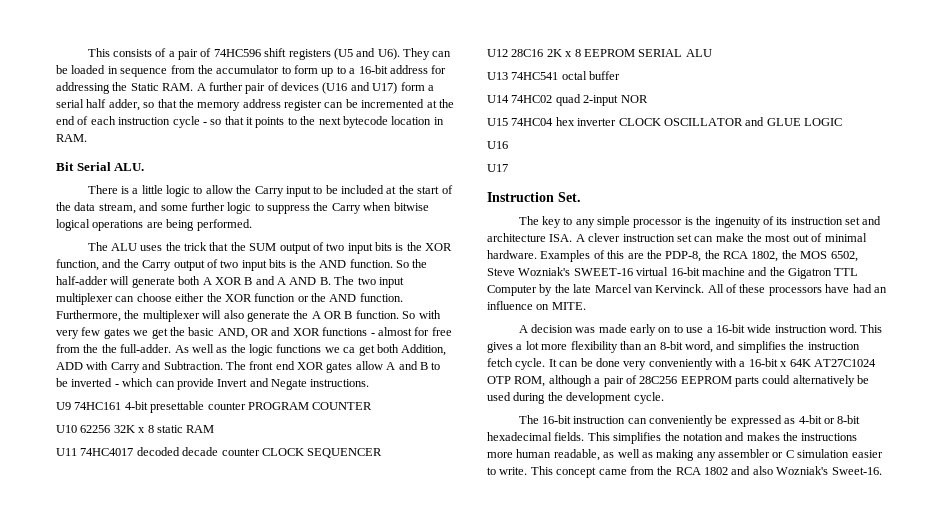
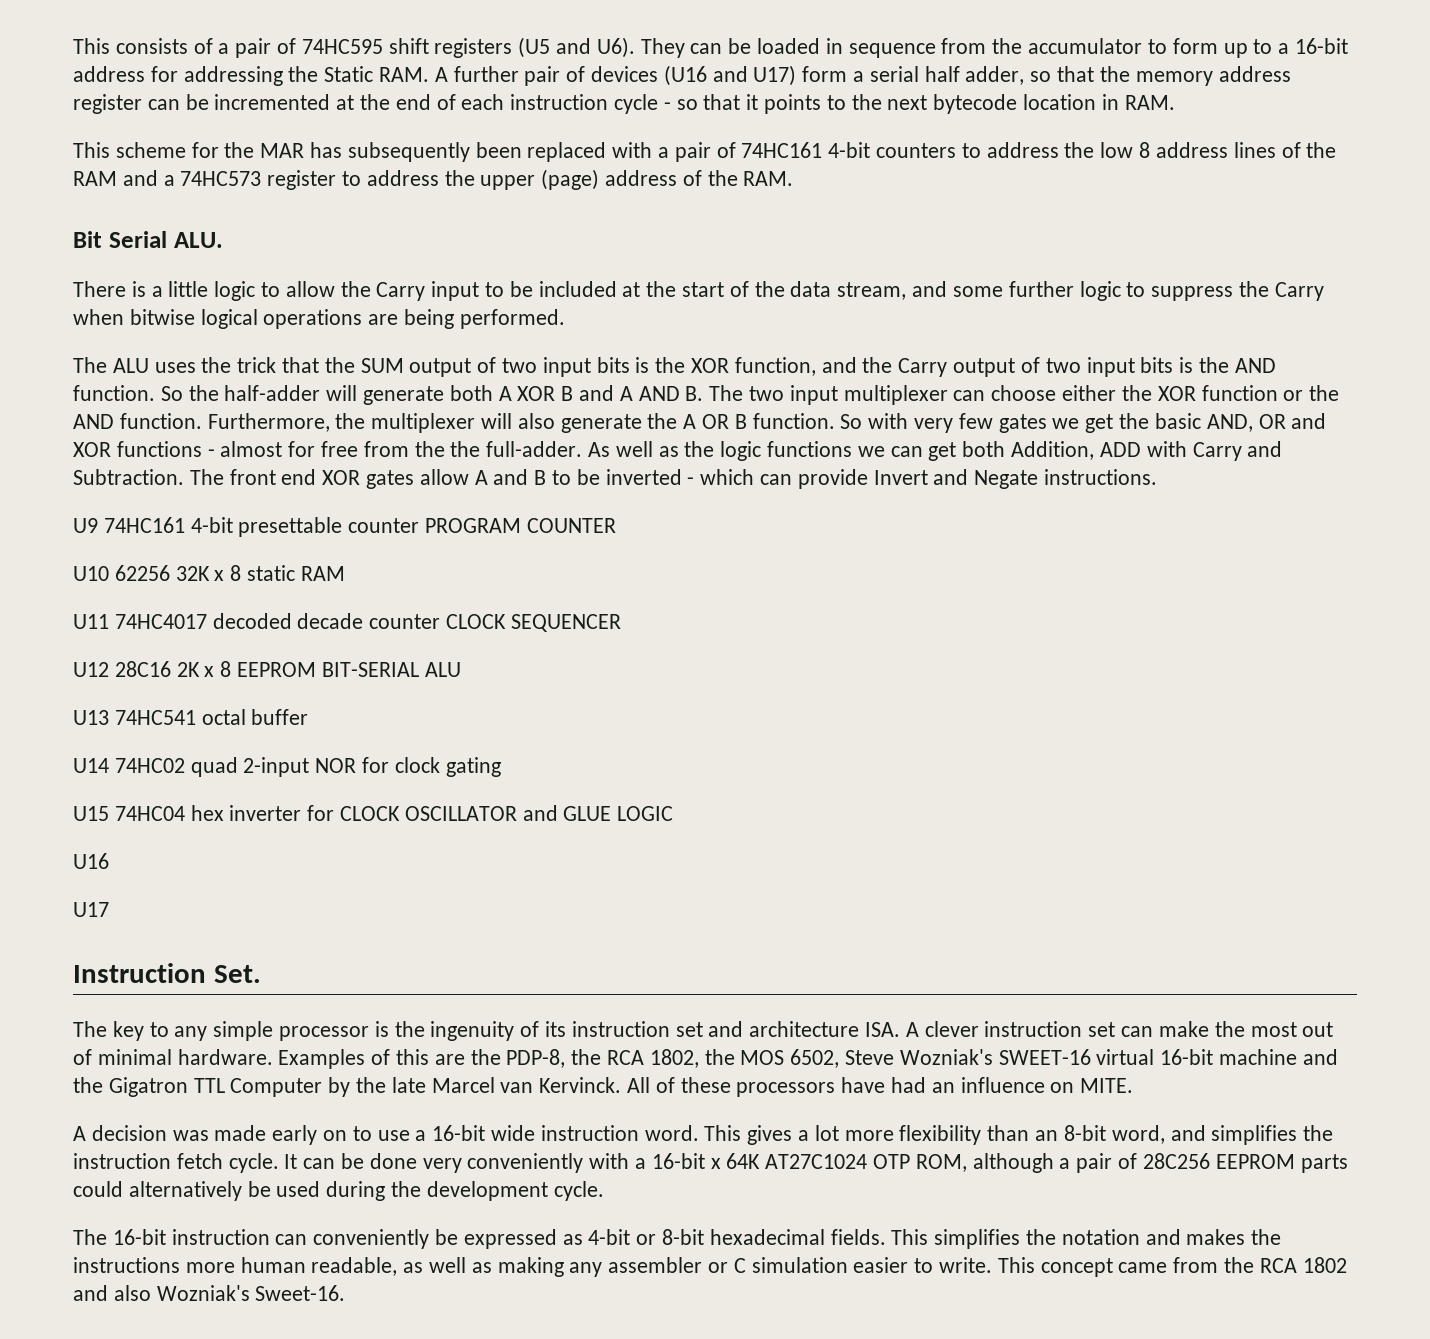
[213,49,261,57] 74HC596 -> [301,39,383,54] 74HC595
(87, 138) none -> [73,142,1337,162] [73,169,794,190] // This scheme for the MAR has subsequently been replaced with a pair of 74HC161 4-bit counters to address the low 8 address lines of the RAM and a 74HC573 register to address the upper (page) address of the RAM.
[343,347,356,353] ca -> [890,446,923,457] can
[638,49,683,57] SERIAL -> [321,662,419,677] BIT-SERIAL
(648, 99) none -> [362,757,501,777] for clock gating
(617, 122) none -> [307,805,335,821] for

